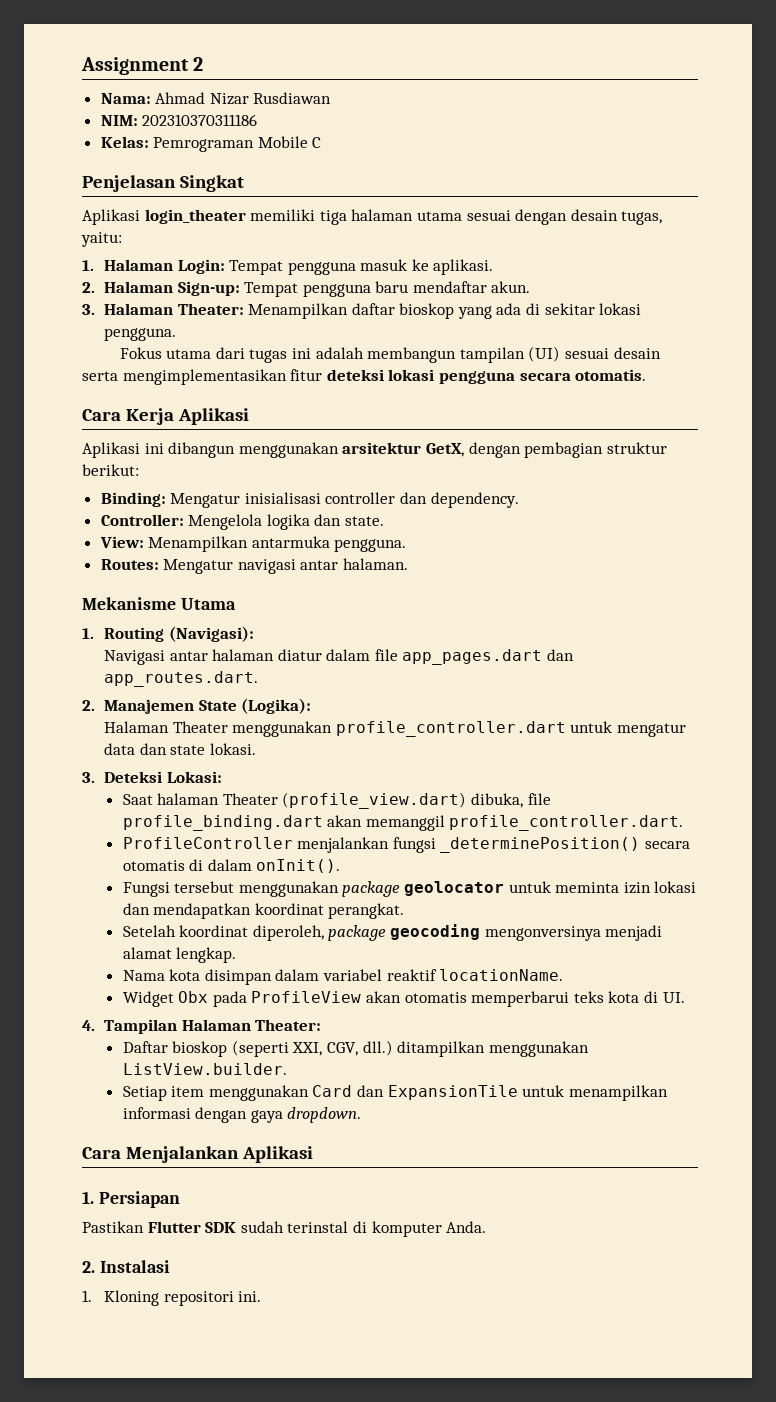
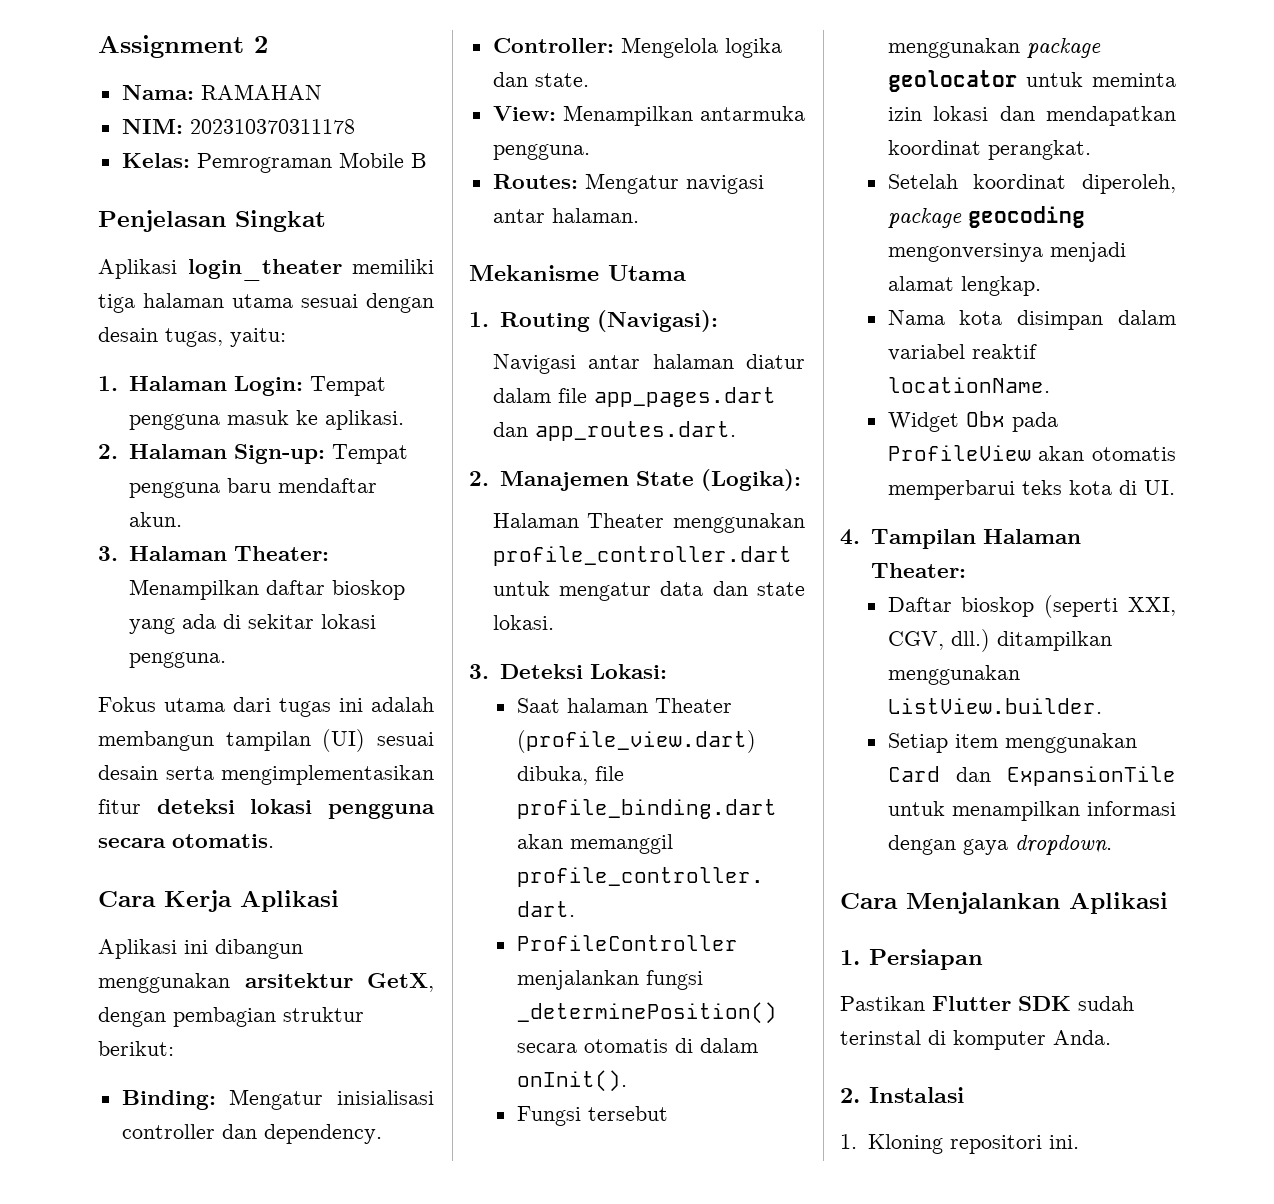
[155,92,332,105] Ahmad Nizar Rusdiawan -> [200,84,322,100] RAMAHAN
[142,114,258,126] 202310370311186 -> [189,119,355,134] 202310370311178
[312,137,322,148] C -> [410,153,427,168] B

